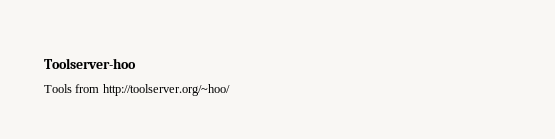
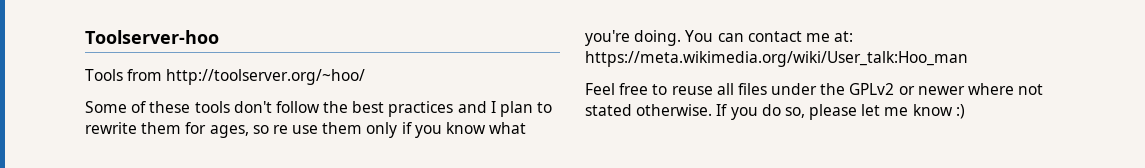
(230, 90) none -> [85,101,553,117] [85,122,527,138] [585,30,854,46] [585,51,968,67] [585,83,1044,95] [585,104,965,120] // Some of these tools don't follow the best practices and I plan to rewrite them for ages, so re use them only if you know what you're doing. You can contact me at: https://meta.wikimedia.org/wiki/User_talk:Hoo_man // Feel free to reuse all files under the GPLv2 or newer where not stated otherwise. If you do so, please let me know :)

